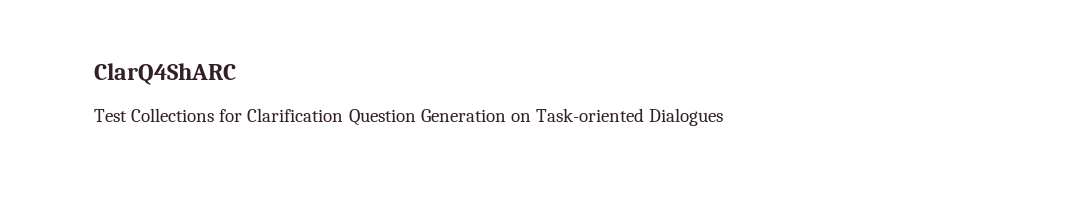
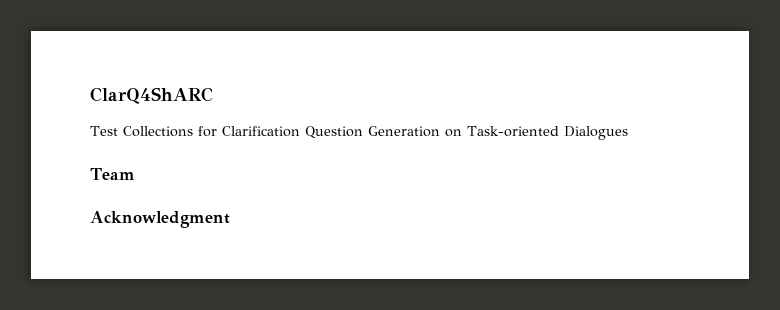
(724, 117) none -> [90,168,135,180] [90,211,230,228] // Team // Acknowledgment

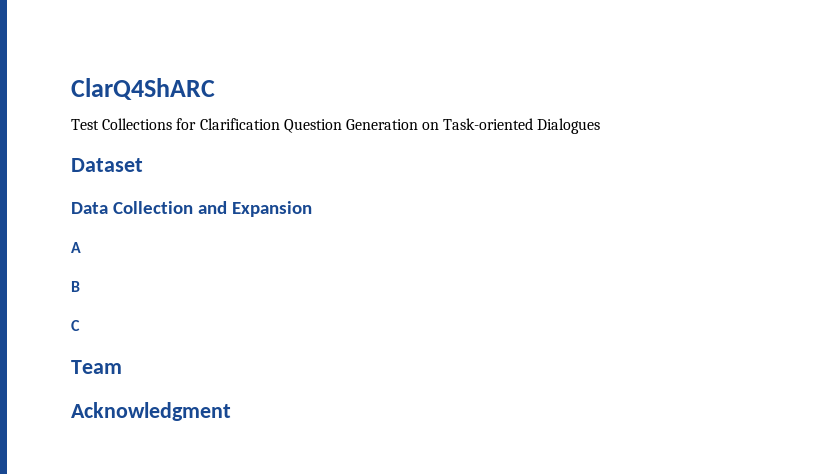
(628, 133) none -> [71,158,143,172] [71,201,313,217] [71,242,81,253] [71,281,80,292] [71,320,80,331] // Dataset // Data Collection and Expansion // A // B // C

